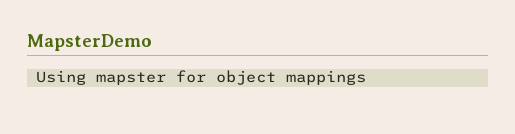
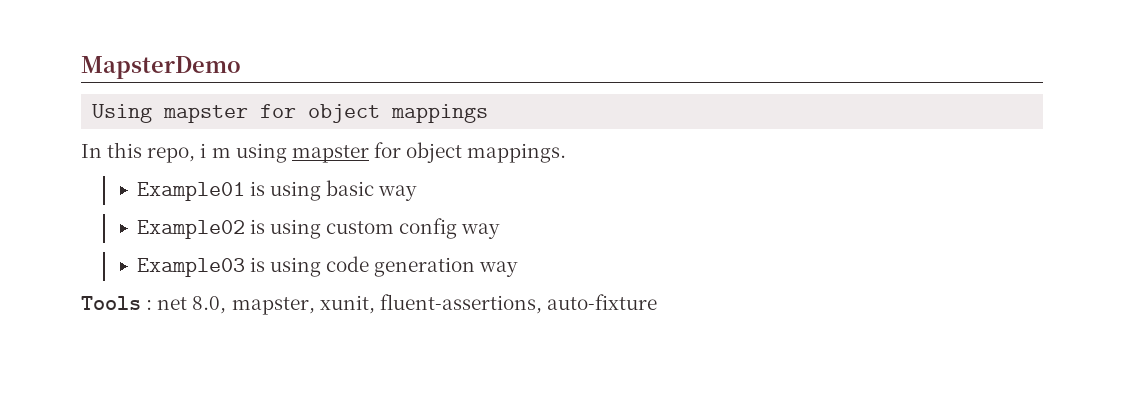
(366, 77) none -> [81,142,567,163] [136,180,418,201] [136,218,501,239] [136,256,519,277] [81,294,657,315] // In this repo, i m using mapster for object mappings. // Example01 is using basic way // Example02 is using custom config way // Example03 is using code generation way // Tools : net 8.0, mapster, xunit, fluent-assertions, auto-fixture

